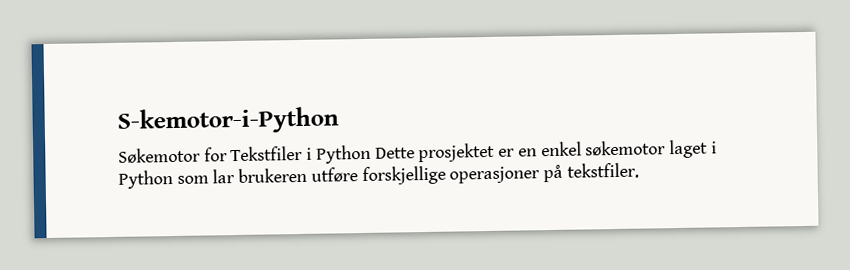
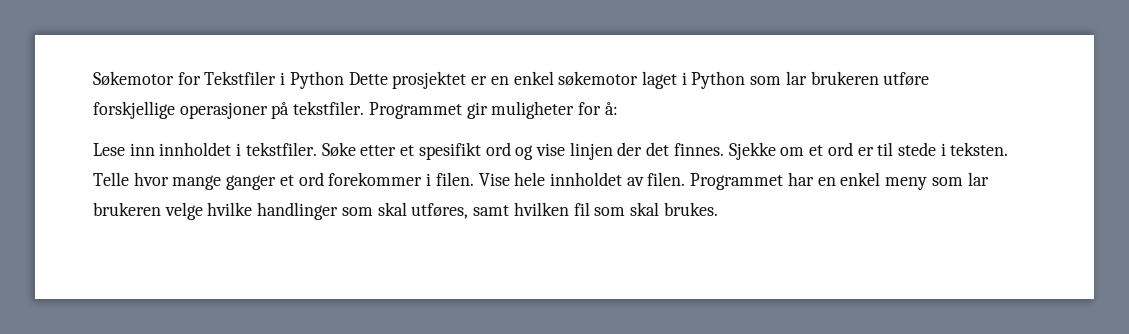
[117,106,339,135] S-kemotor-i-Python // -> (93, 78) none
(639, 170) none -> [368,101,618,119] [93,142,1009,160] [93,172,989,190] [93,202,718,220] Programmet gir muligheter for å: // Lese inn innholdet i tekstfiler. Søke etter et spesifikt ord og vise linjen der det finnes. Sjekke om et ord er til stede i teksten. Telle hvor mange ganger et ord forekommer i filen. Vise hele innholdet av filen. Programmet har en enkel meny som lar brukeren velge hvilke handlinger som skal utføres, samt hvilken fil som skal brukes.

